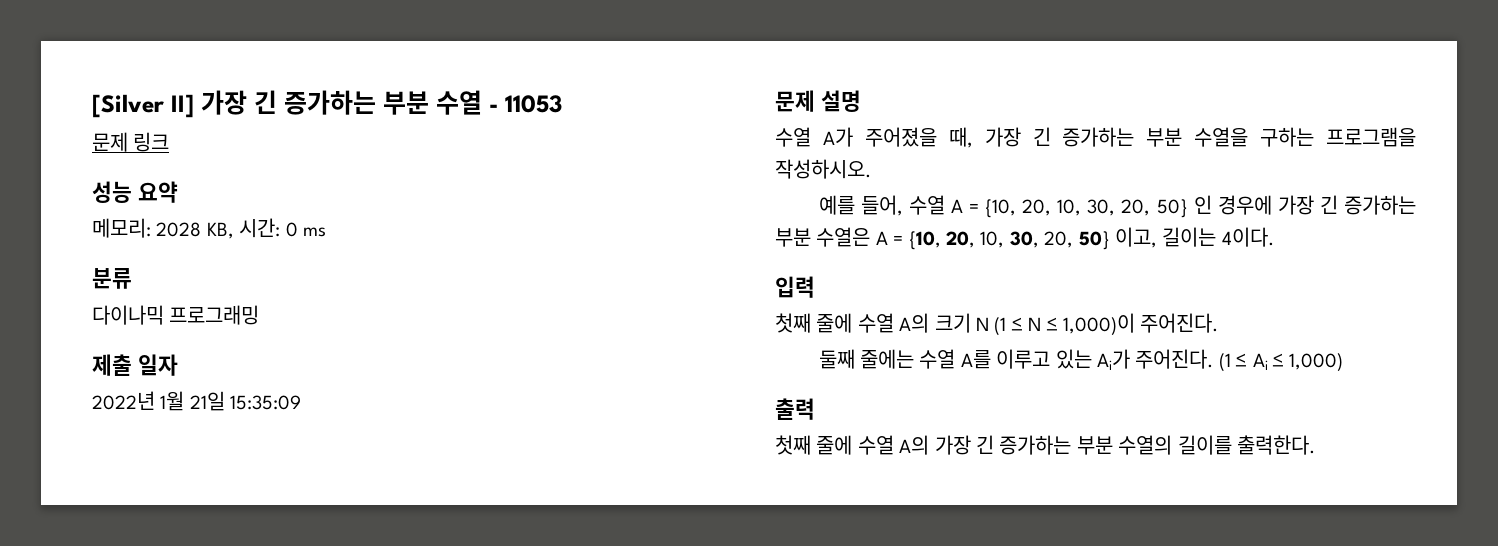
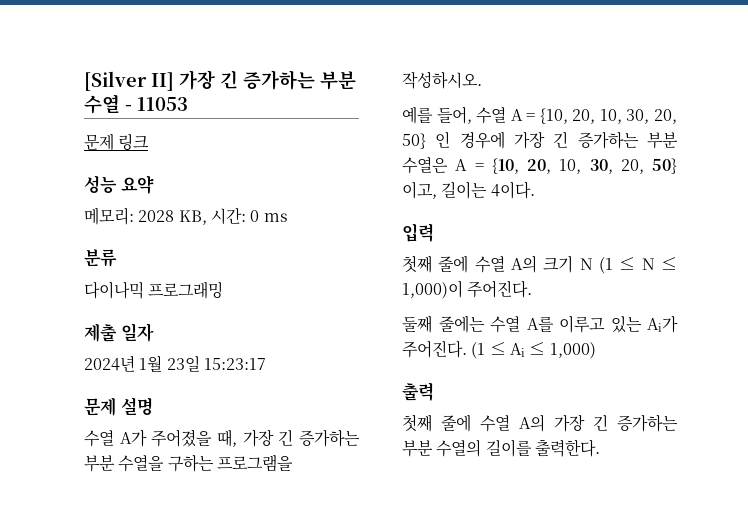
[92,391,302,411] 2022년 1월 21일 15:35:09 -> [84,355,266,372] 2024년 1월 23일 15:23:17

